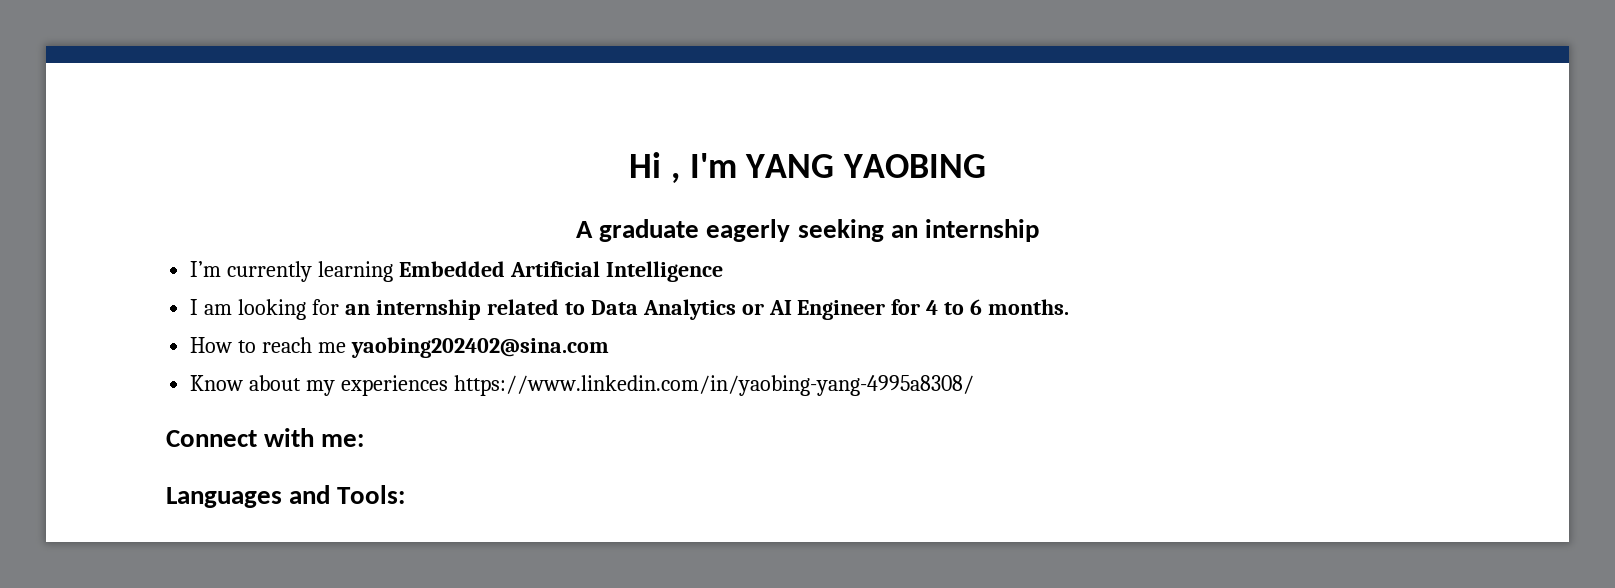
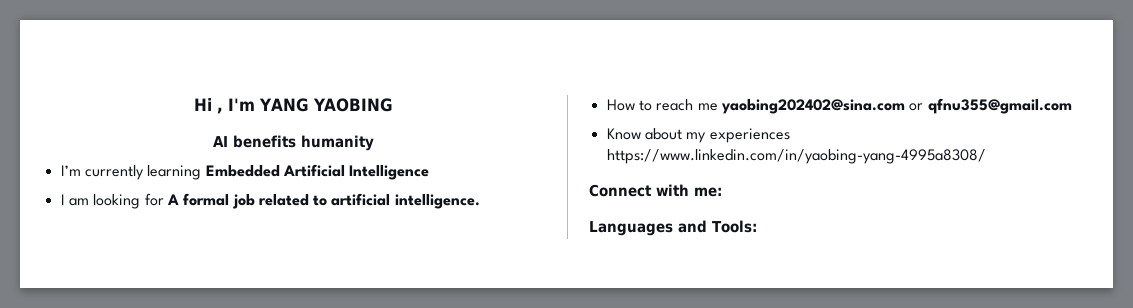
[576,219,1039,242] A graduate eagerly seeking an internship -> [213,135,374,151] AI benefits humanity
[344,299,1070,320] an internship related to Data Analytics or AI Engineer for 4 to 6 months. -> [166,193,480,209] A formal job related to artificial intelligence.
(609, 347) none -> [909,98,1072,114] or qfnu355@gmail.com

